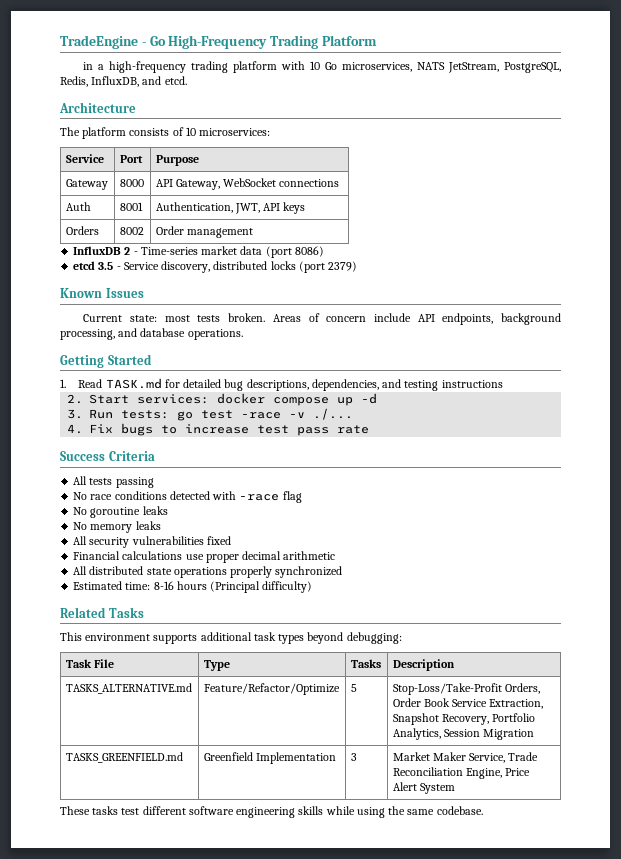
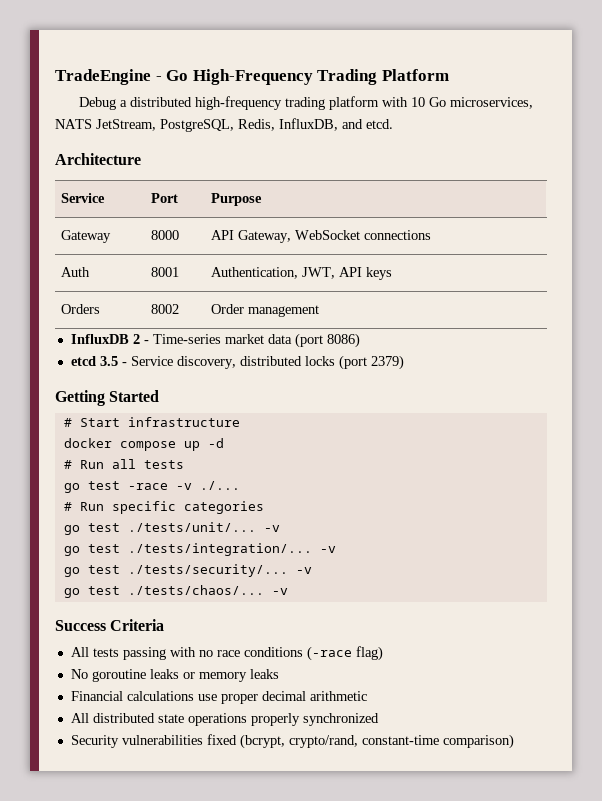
[83,62,105,70] in a -> [78,97,192,110] Debug a distributed
[60,127,271,139] // The platform consists of 10 microservices: -> (141, 159) none
[60,288,144,298] [83,313,561,325] [60,328,243,340] [60,354,152,368] [60,378,503,391] [67,394,210,404] Known Issues // Current state: most tests broken. Areas of concern include API endpoints, background processing, and database operations. // Getting Started // 1. Read TASK.md for detailed bug descriptions, dependencies, and testing instructions // 2. Start services: -> [55,390,160,406] [63,417,240,427] Getting Started // # Start infrastructure //
[67,409,170,419] 3. Run tests: -> [63,459,184,469] # Run all tests //
[67,423,370,436] 4. Fix bugs to increase test pass rate -> [63,501,264,514] [63,522,280,535] [63,543,336,556] [63,564,312,577] [63,585,288,598] # Run specific categories // go test ./tests/unit/... -v // go test ./tests/integration/... -v // go test ./tests/security/... -v // go test ./tests/chaos/... -v
[73,491,302,503] // No race conditions detected with -race flag -> [169,646,383,661] with no race conditions (-race flag)
[73,522,88,530] // No -> [182,672,195,679] or
[73,536,231,548] // All security vulnerabilities fixed -> (279, 674) none
[73,581,313,593] [60,607,144,618] [60,632,402,644] [65,659,114,668] [203,660,230,671] [350,659,381,668] [392,659,455,671] [65,683,192,694] [203,683,340,695] [350,684,357,692] [392,683,540,695] [392,698,544,709] [392,713,536,725] [392,728,535,740] [65,752,183,763] [203,752,336,764] [350,753,357,761] [392,752,539,763] [392,767,531,779] [392,782,455,794] [60,806,483,818] Estimated time: 8-16 hours (Principal difficulty) // Related Tasks // This environment supports additional task types beyond debugging: // Task File | Type | Tasks | Description // TASKS_ALTERNATIVE.md | Feature/Refactor/Optimize | 5 | Stop-Loss/Take-Profit Orders, Order Book Service Extraction, Snapshot Recovery, Portfolio Analytics, Session Migration // TASKS_GREENFIELD.md | Greenfield Implementation | 3 | Market Maker Service, Trade Reconciliation Engine, Price Alert System // These tasks test different software engineering skills while using the same codebase. -> [70,734,514,749] Security vulnerabilities fixed (bcrypt, crypto/rand, constant-time comparison)

